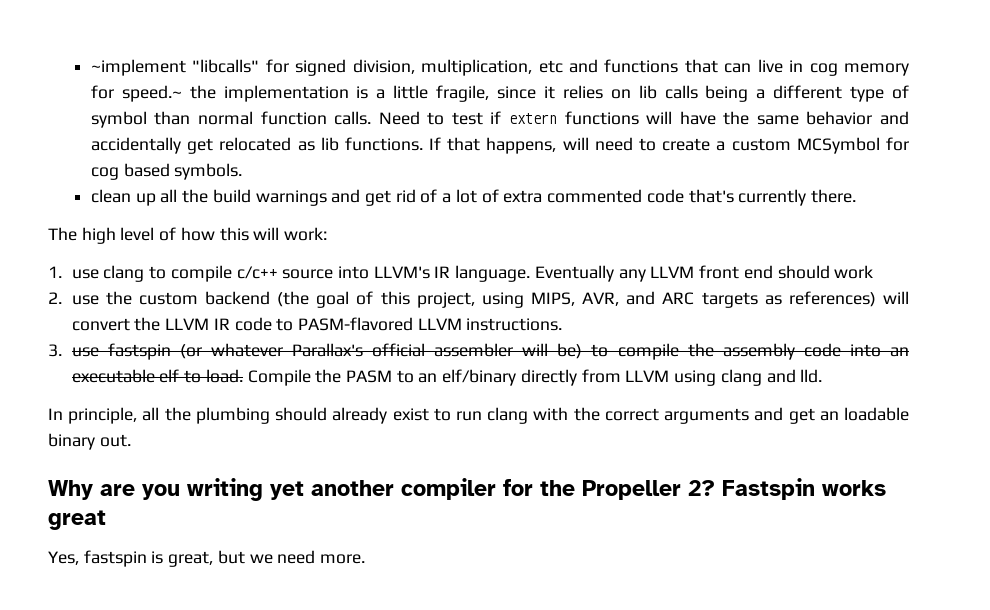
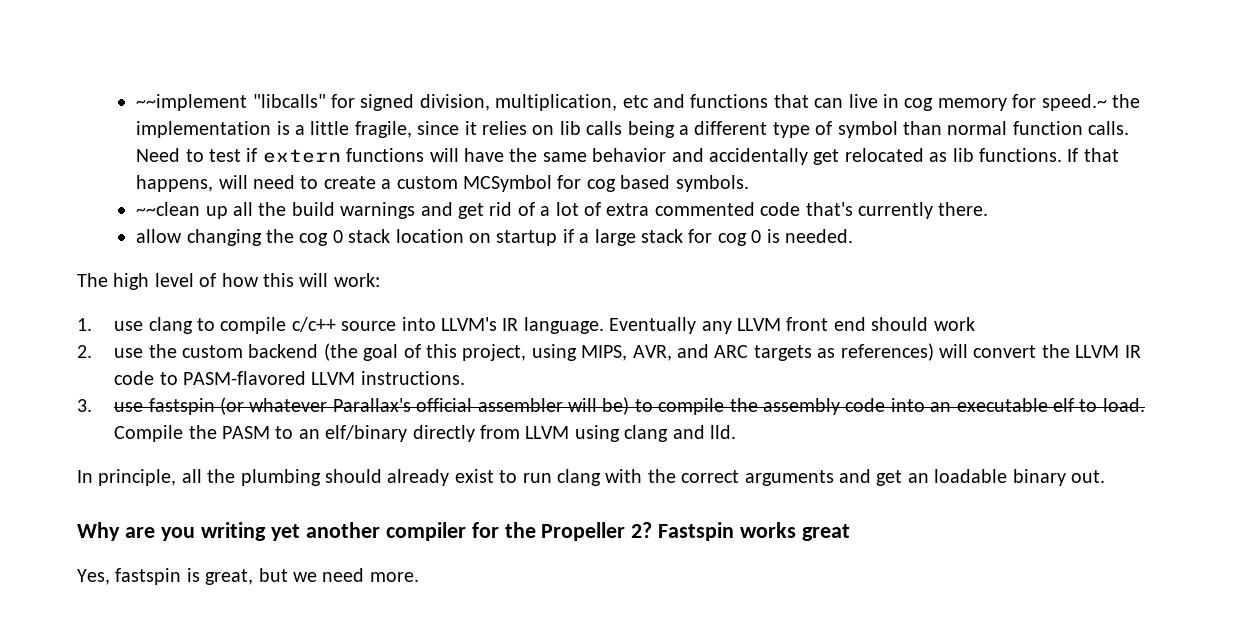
[90,59,186,76] ~implement -> [136,94,248,111] ~~implement
[90,189,131,203] clean -> [136,202,201,216] ~~clean
(856, 196) none -> [136,229,853,246] // allow changing the cog 0 stack location on startup if a large stack for cog 0 is needed.

